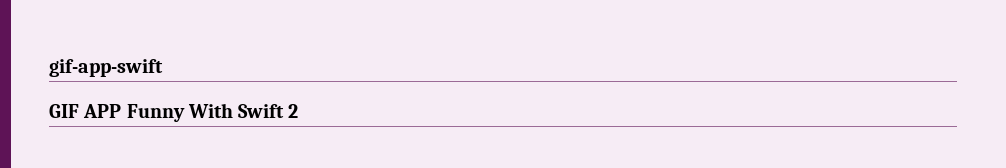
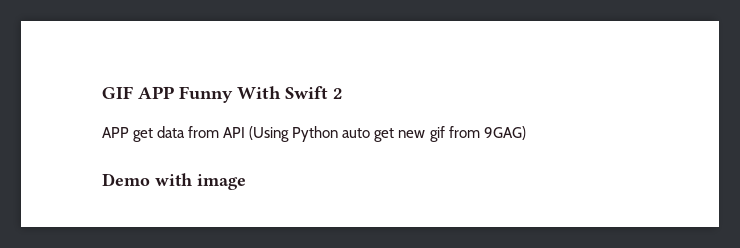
[49,59,163,77] gif-app-swift // -> (102, 92) none
(299, 111) none -> [102,126,526,142] [102,173,246,190] // APP get data from API (Using Python auto get new gif from 9GAG) // Demo with image

